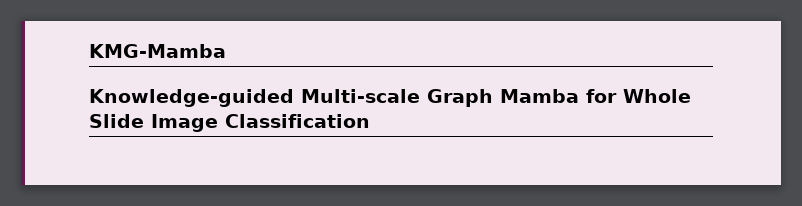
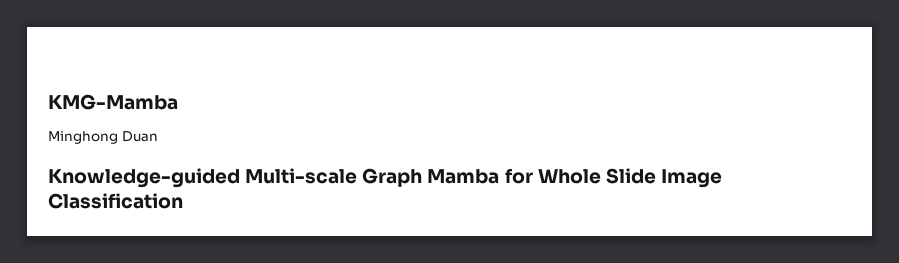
(226, 51) none -> [48,131,158,144] // Minghong Duan

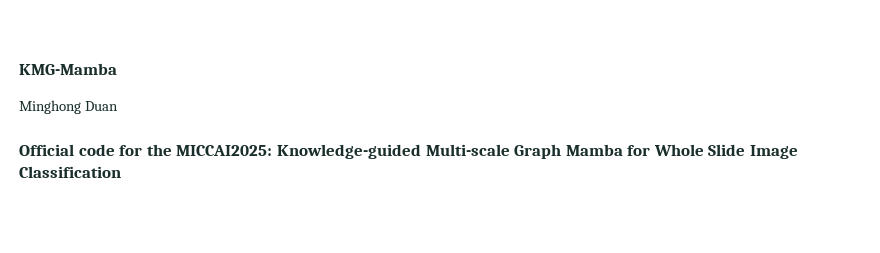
(158, 136) none -> [19,144,273,156] Official code for the MICCAI2025:

